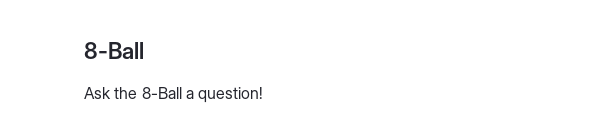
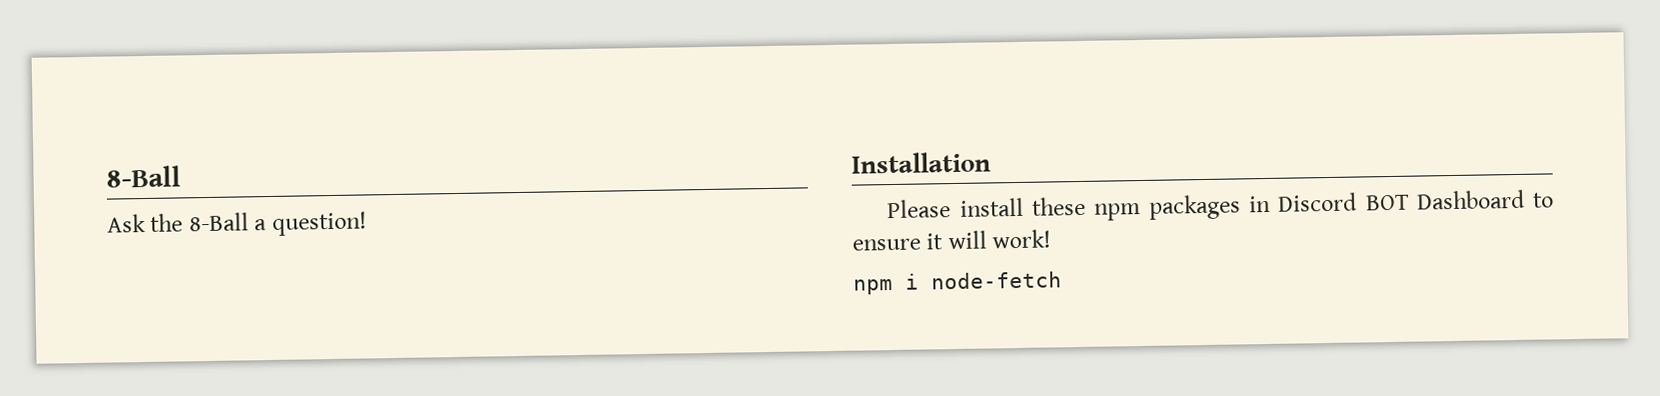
(264, 95) none -> [851,151,991,174] [887,189,1554,221] [852,229,1052,251] [853,271,1062,295] // Installation // Please install these npm packages in Discord BOT Dashboard to ensure it will work! // npm i node-fetch

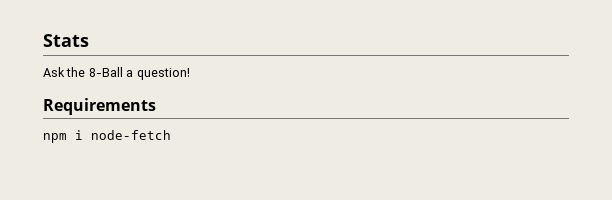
[106,165,181,188] 8-Ball -> [43,34,89,47] Stats
[851,151,991,174] [887,189,1554,221] [852,229,1052,251] Installation // Please install these npm packages in Discord BOT Dashboard to ensure it will work! -> [43,98,156,115] Requirements

